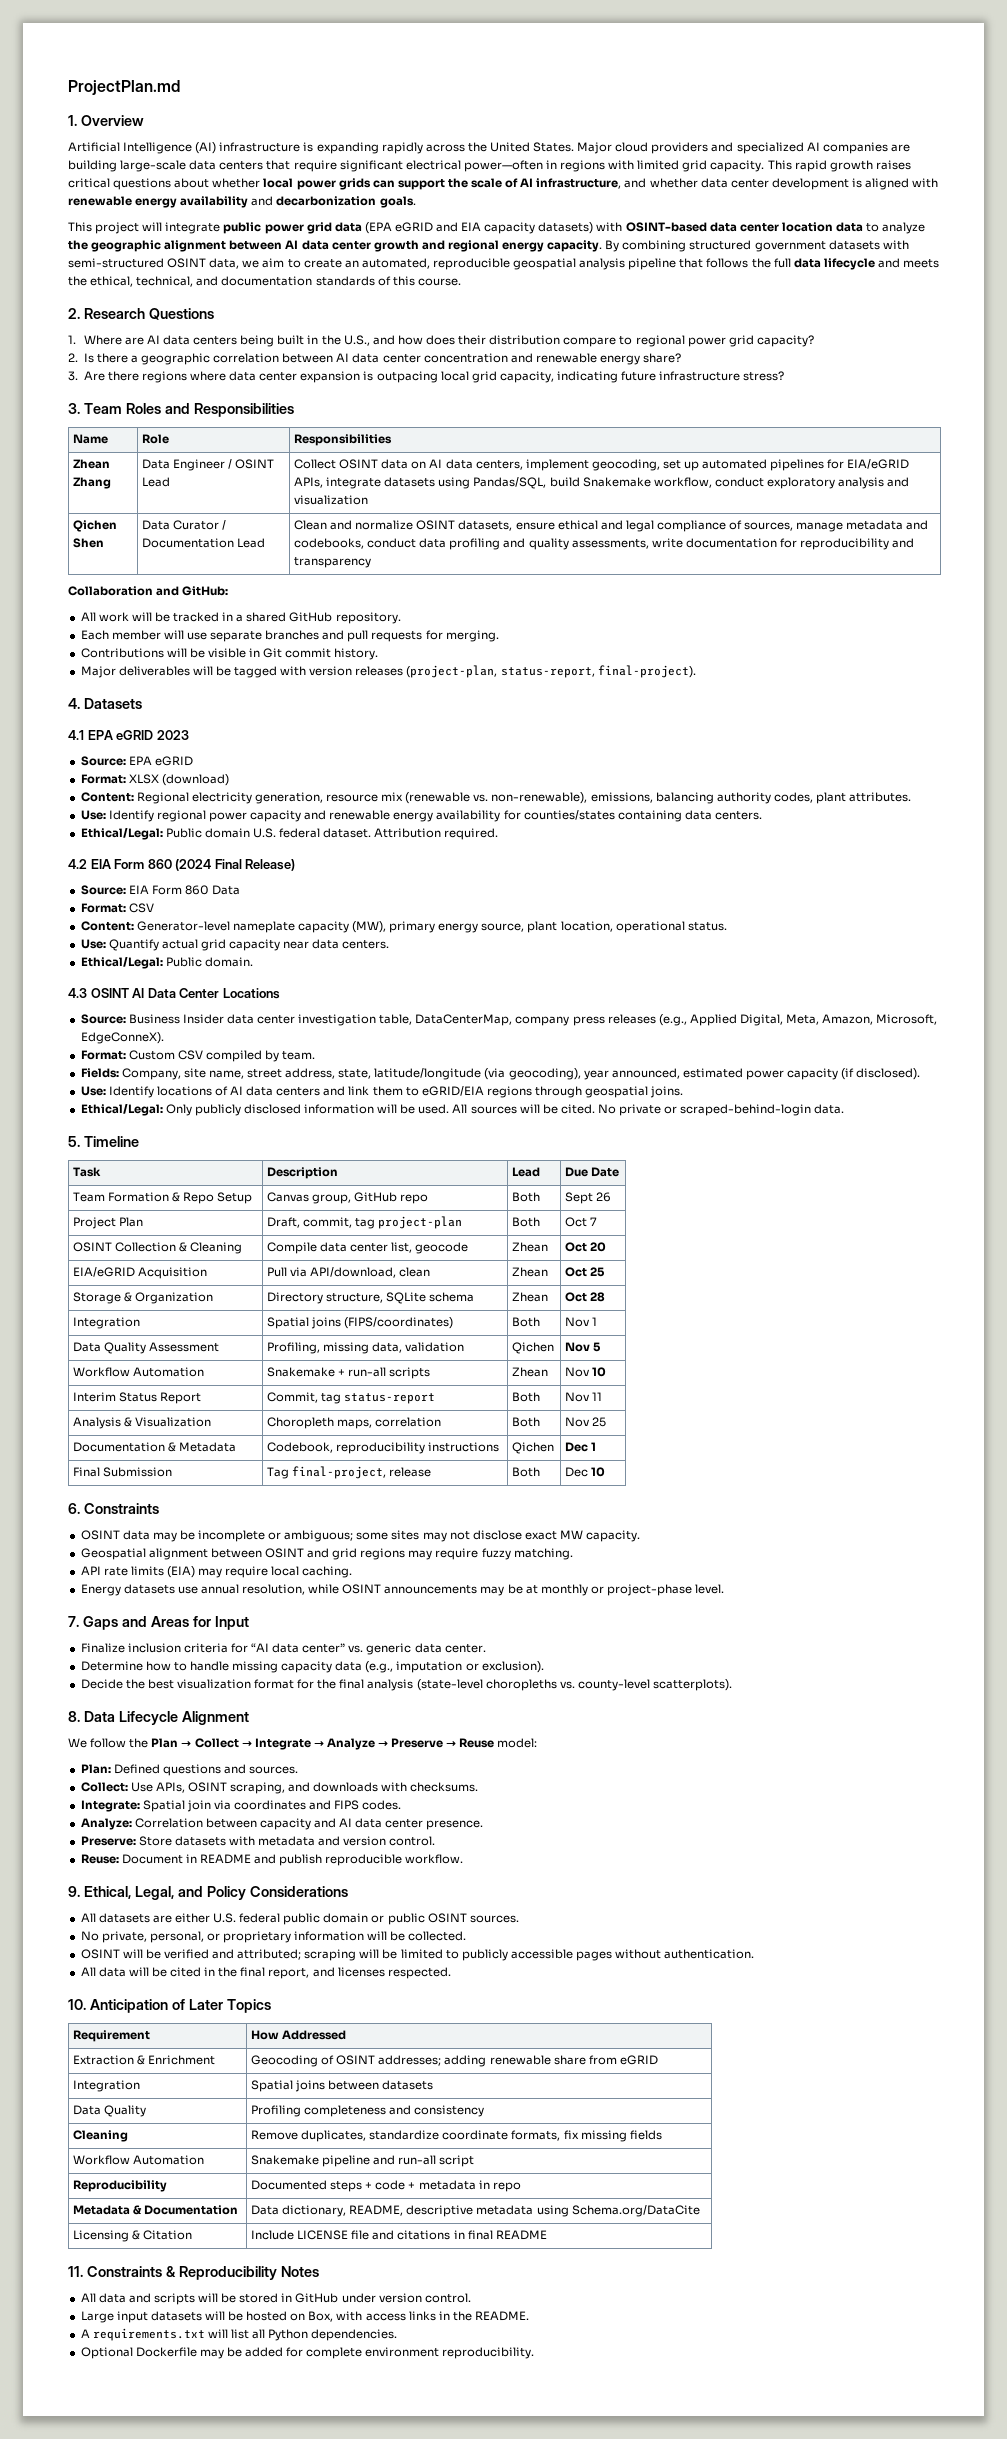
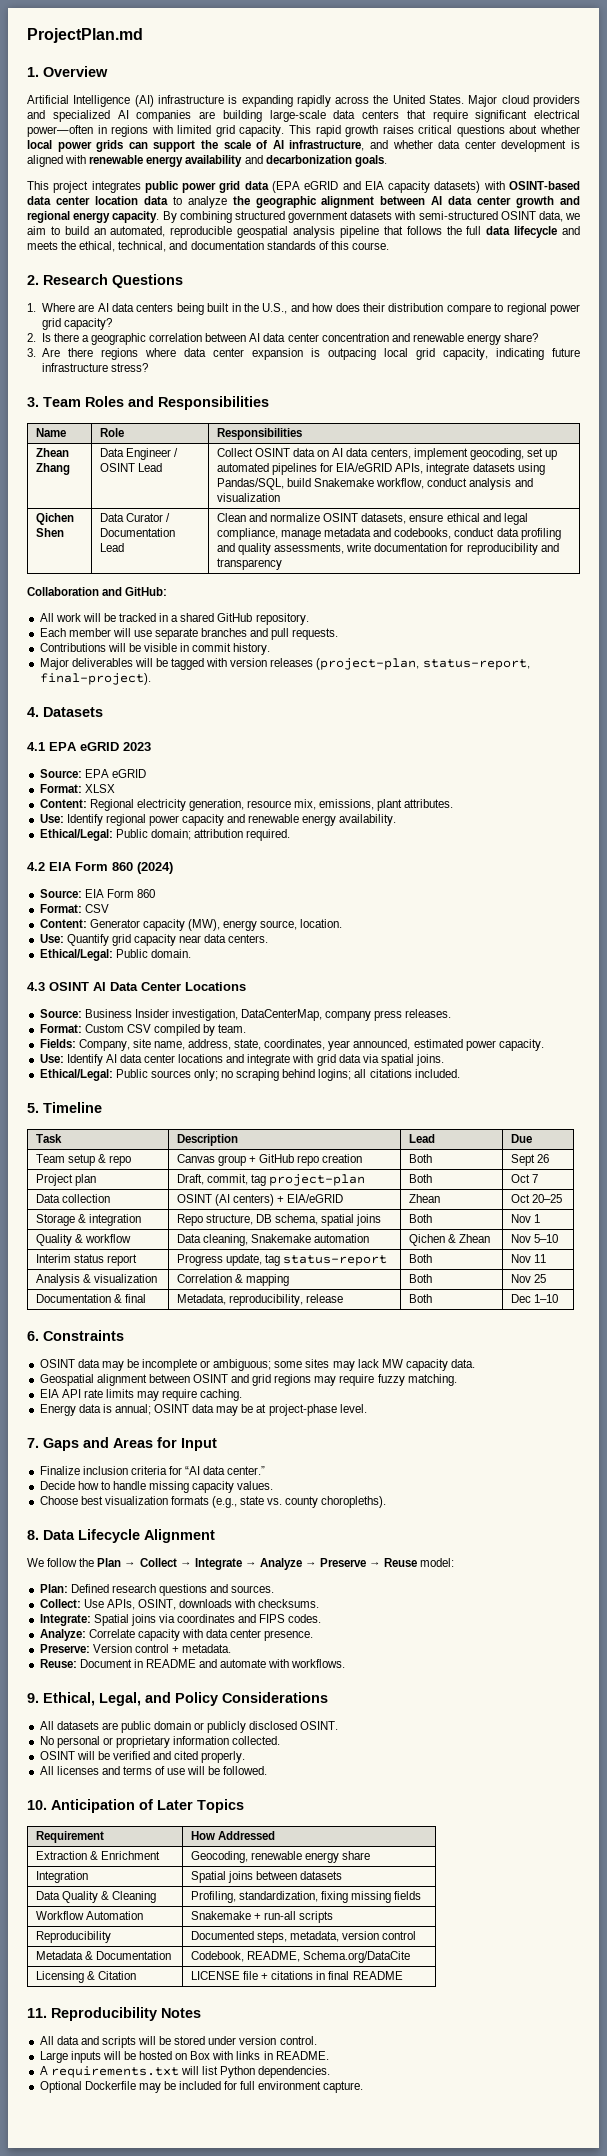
[142,222,221,234] will integrate -> [91,181,141,193] integrates
[303,259,342,268] create -> [64,226,89,235] build
[766,477,835,489] exploratory -> (468, 482) none
[656,520,794,532] compliance of sources, -> [216,528,278,540] compliance,
[371,630,499,642] requests for merging. -> [292,628,339,640] requests.
[263,648,283,658] Git -> (190, 647) none
[161,774,229,786] (download) -> (115, 788) none
[381,792,813,804] mix (renewable vs. non-renewable), emissions, balancing authority codes, -> [294,799,375,810] mix, emissions,
[436,810,763,822] [80,828,442,840] availability for counties/states containing data centers. // Ethical/Legal: Public domain U.S. federal dataset. Attribution -> [339,814,397,826] [39,829,243,841] availability. // Ethical/Legal: Public domain; attribution
[175,859,296,871] (2024 Final Release) -> [137,862,173,874] (2024)
[212,885,241,895] Data -> (155, 893) none
[136,921,295,933] Generator-level nameplate -> [89,919,140,928] Generator
[389,921,436,933] primary -> (220, 925) none
[527,921,727,933] plant location, operational status. -> [300,919,343,928] location.
[161,939,198,949] actual -> (109, 940) none
[226,1014,938,1026] [80,1032,164,1044] data center investigation table, DataCenterMap, company press releases (e.g., Applied Digital, Meta, Amazon, Microsoft, EdgeConneX). -> [171,1009,452,1021] investigation, DataCenterMap, company press releases.
[247,1069,283,1078] street -> (185, 1045) none
[374,1068,581,1080] latitude/longitude (via geocoding), -> [264,1039,326,1050] coordinates,
[787,1068,921,1080] [80,1086,684,1098] [80,1104,845,1116] capacity (if disclosed). // Use: Identify locations of AI data centers and link them to eGRID/EIA regions through geospatial joins. // Ethical/Legal: Only publicly disclosed information will be used. All sources will be cited. No private or scraped-behind-login data. -> [498,1039,544,1051] [39,1054,445,1066] [39,1069,460,1081] capacity. // Use: Identify AI data center locations and integrate with grid data via spatial joins. // Ethical/Legal: Public sources only; no scraping behind logins; all citations included.
[591,1167,620,1177] [72,1192,253,1204] Date // Team Formation & Repo Setup -> [35,1154,132,1166] // Team setup & repo
[312,1194,352,1204] group, -> [218,1155,257,1166] group +
(429, 1199) none -> [322,1154,363,1163] creation
[119,1217,144,1227] Plan -> [75,1174,97,1186] plan
[72,1242,243,1254] [266,1242,469,1254] [511,1242,548,1252] [564,1242,607,1252] [72,1267,208,1279] [266,1267,431,1278] [511,1267,548,1277] [564,1267,606,1277] [72,1292,214,1304] [266,1292,475,1304] [511,1292,548,1302] [564,1292,606,1302] [72,1317,140,1329] [266,1317,454,1329] OSINT Collection & Cleaning | Compile data center list, geocode | Zhean | Oct 20 // EIA/eGRID Acquisition | Pull via API/download, clean | Zhean | Oct 25 // Storage & Organization | Directory structure, SQLite schema | Zhean | Oct 28 // Integration | Spatial joins (FIPS/coordinates) -> [35,1194,111,1203] [176,1194,344,1206] [408,1194,440,1203] [510,1194,563,1203] [35,1214,142,1226] [176,1214,382,1226] Data collection | OSINT (AI centers) + EIA/eGRID | Zhean | Oct 20–25 // Storage & integration | Repo structure, DB schema, spatial joins
[72,1342,220,1354] [266,1342,465,1354] [511,1342,554,1354] [564,1342,602,1352] [72,1367,205,1377] [266,1367,431,1379] Data Quality Assessment | Profiling, missing data, validation | Qichen | Nov 5 // Workflow Automation | Snakemake + run-all scripts | -> [35,1234,132,1246] [176,1234,370,1246] [408,1234,457,1246] Quality & workflow | Data cleaning, Snakemake automation | Qichen &
[592,1367,607,1377] 10 -> [534,1234,559,1243] 5–10
[119,1392,202,1404] [266,1392,318,1403] Status Report | Commit, -> [74,1254,138,1266] [176,1254,263,1266] status report | Progress update,
[135,1417,212,1427] [266,1417,442,1429] Visualization | Choropleth maps, correlation -> [94,1274,158,1283] [176,1274,290,1286] visualization | Correlation & mapping
[179,1442,237,1452] [266,1442,500,1454] [511,1442,554,1454] [564,1442,597,1452] [72,1467,173,1477] [266,1466,387,1479] Metadata | Codebook, reproducibility instructions | Qichen | Dec 1 // Final Submission | Tag final-project, -> [125,1294,147,1303] [176,1294,304,1306] final | Metadata, reproducibility,
[591,1467,606,1477] 10 -> [534,1294,559,1303] 1–10
[449,1530,641,1542] not disclose exact MW capacity. -> [357,1359,476,1371] lack MW capacity data.
(573, 1554) none -> [39,1389,59,1398] EIA
[166,1566,300,1578] (EIA) may require local -> [137,1389,198,1401] may require
[123,1584,478,1595] datasets use annual resolution, while OSINT announcements -> [78,1404,215,1415] data is annual; OSINT data
[540,1584,604,1596] monthly or -> (267, 1408) none
[302,1643,486,1655] [80,1661,143,1671] center” vs. generic data center. // Determine -> [227,1466,266,1475] [39,1481,75,1490] center.” // Decide
[335,1661,544,1673] [80,1679,733,1691] data (e.g., imputation or exclusion). // Decide the best visualization format for the final analysis (state-level choropleths vs. county-level scatterplots). -> [237,1481,274,1490] [39,1496,387,1508] values. // Choose best visualization formats (e.g., state vs. county choropleths).
(160, 1769) none -> [111,1584,156,1593] research
[187,1782,311,1794] OSINT scraping, and -> [137,1599,176,1610] OSINT,
[186,1800,211,1812] join -> [130,1614,156,1626] joins
[134,1818,353,1830] Correlation between capacity and AI -> [88,1629,203,1641] Correlate capacity with
[138,1836,436,1846] Store datasets with metadata and version control. -> [92,1644,232,1653] Version control + metadata.
[279,1854,464,1866] publish reproducible workflow. -> [220,1659,346,1668] automate with workflows.
[174,1913,519,1925] [80,1931,204,1943] either U.S. federal public domain or public OSINT sources. // No private, personal, -> [120,1721,339,1733] [39,1736,100,1748] public domain or publicly disclosed OSINT. // No personal
[367,1931,406,1941] will be -> (230, 1740) none
[237,1949,755,1961] [80,1967,451,1979] attributed; scraping will be limited to publicly accessible pages without authentication. // All data will be cited in the final report, and licenses respected. -> [174,1751,246,1763] [39,1766,268,1775] cited properly. // All licenses and terms of use will be followed.
[250,2055,551,2067] Geocoding of OSINT addresses; adding renewable -> [190,1851,340,1863] Geocoding, renewable energy
[588,2055,658,2065] from eGRID -> (371, 1855) none
[250,2105,485,2117] [72,2130,128,2142] [250,2130,579,2142] | Profiling completeness and consistency // Cleaning | Remove duplicates, standardize coordinate formats, fix -> [101,1891,157,1903] [190,1891,349,1903] & Cleaning | Profiling, standardization, fixing
[322,2155,475,2167] [72,2180,167,2192] [250,2180,521,2192] [72,2205,239,2215] [250,2205,569,2217] pipeline and run-all script // Reproducibility | Documented steps + code + metadata in repo // Metadata & Documentation | Data dictionary, README, descriptive metadata using -> [254,1911,334,1923] [35,1931,111,1943] [190,1931,417,1943] [35,1951,172,1960] [190,1951,301,1962] + run-all scripts // Reproducibility | Documented steps, metadata, version control // Metadata & Documentation | Codebook, README,
[250,2230,294,2240] Include -> (137, 1975) none
[372,2230,395,2240] and -> [261,1973,269,1980] +
[86,2266,176,2277] Constraints & -> (47, 2013) none
[281,2293,339,2303] in GitHub -> (206, 2040) none
[116,2311,202,2323] input datasets -> [70,2051,101,2063] inputs
[308,2311,406,2322] Box, with access -> [190,2051,234,2060] Box with
[452,2311,472,2321] the -> (273, 2055) none
[252,2329,266,2339] all -> (218, 2070) none
[245,2347,535,2359] added for complete environment reproducibility. -> [179,2081,364,2093] included for full environment capture.

